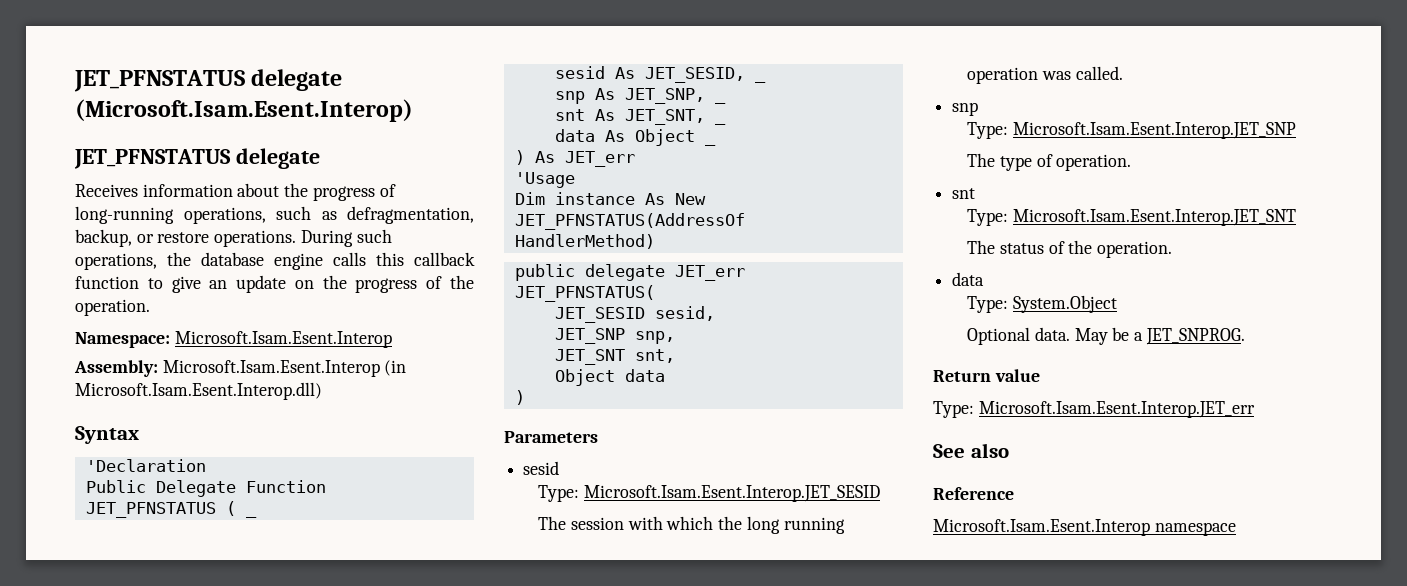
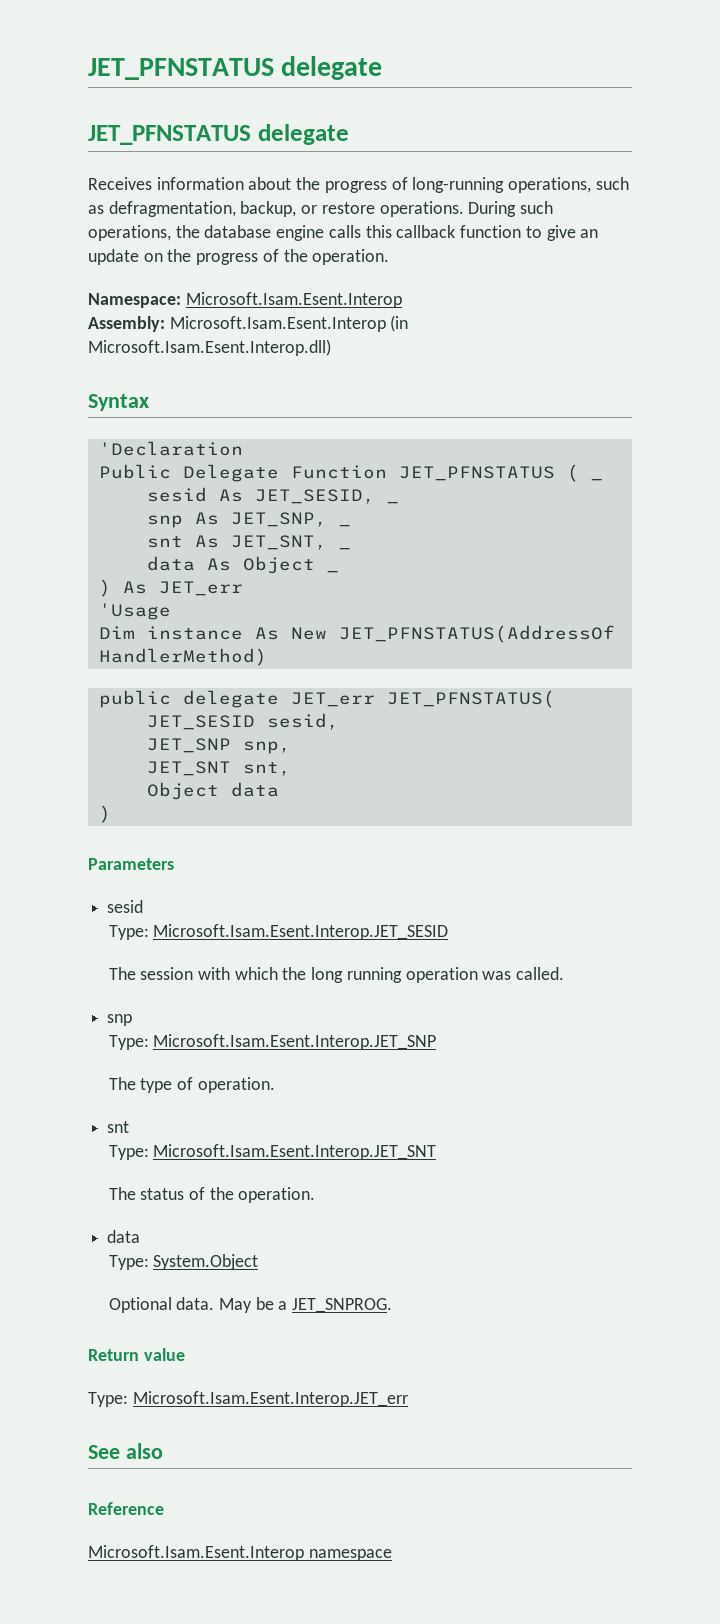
[74,69,343,92] [75,99,413,122] JET_PFNSTATUS delegate (Microsoft.Isam.Esent.Interop) -> [88,56,383,80] JET_PFNSTATUS delegate

